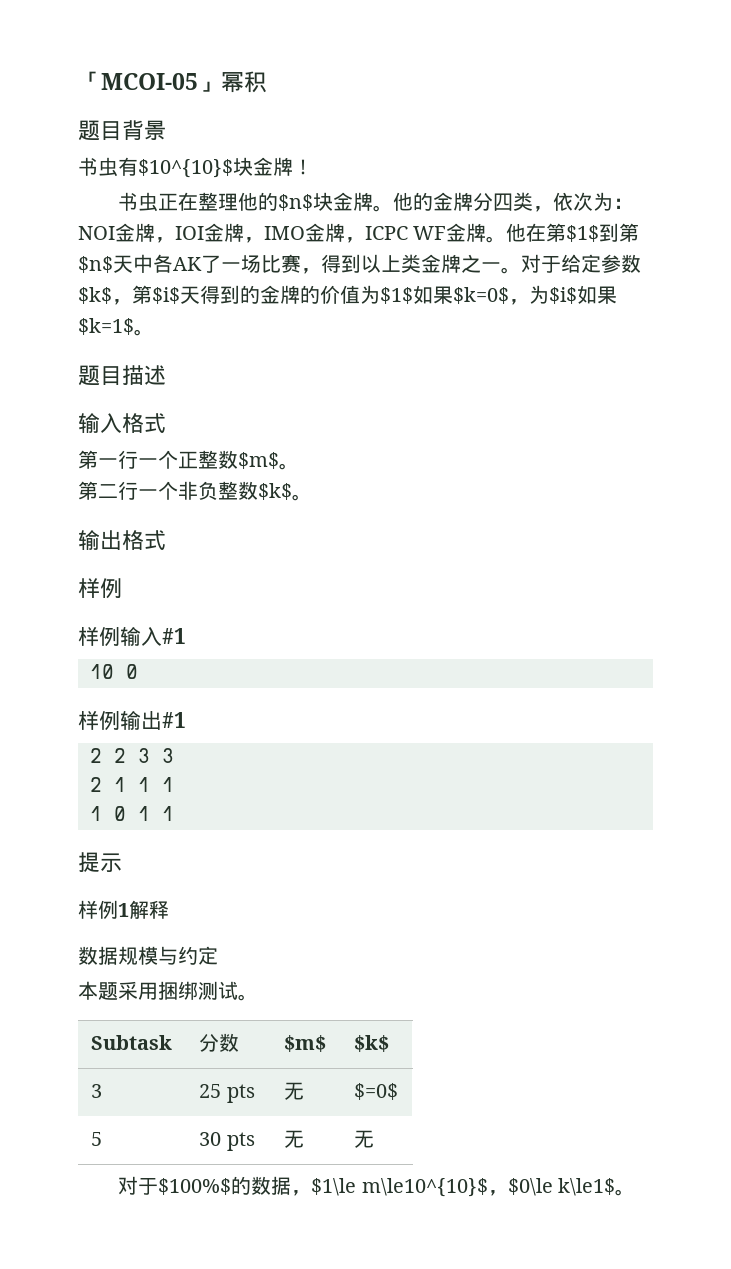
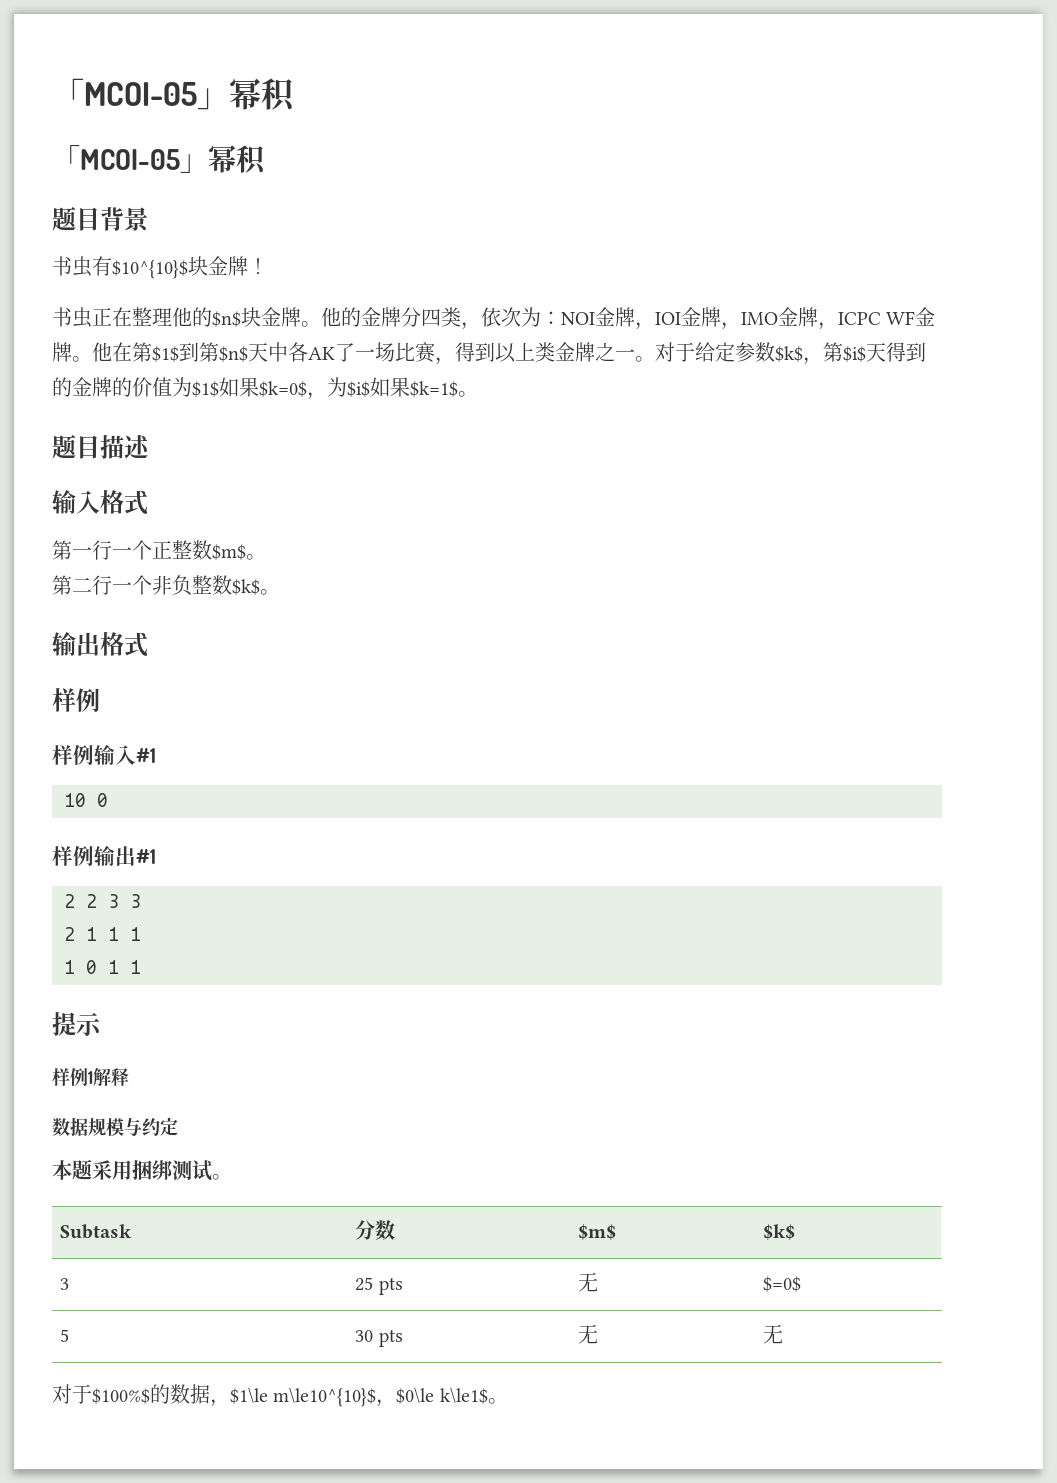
[78,71,267,93] 「MCOI-05」幂积 -> [52,78,296,112] [52,145,267,175] 「MCOI-05」幂积 // 「MCOI-05」幂积

